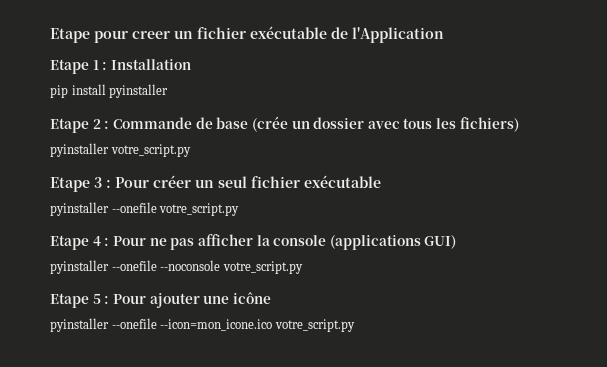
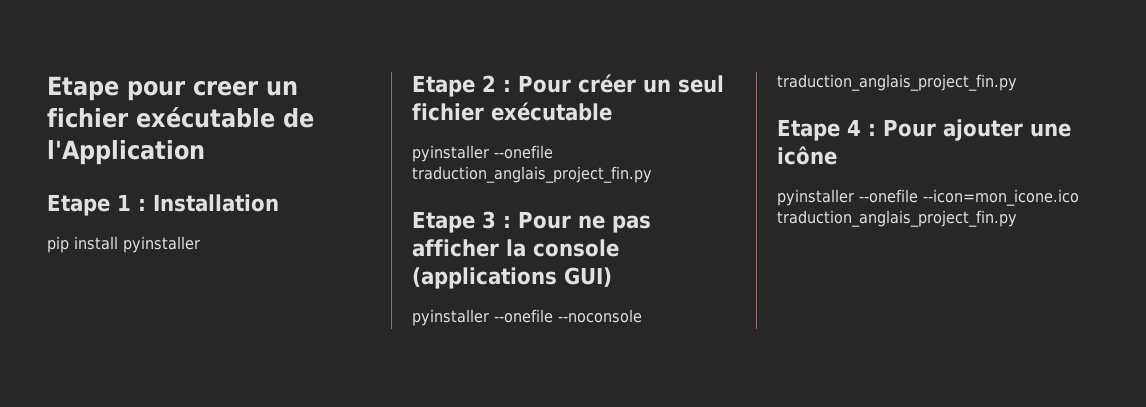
[112,116,519,132] [50,143,191,157] [50,177,111,192] Commande de base (crée un dossier avec tous les fichiers) // pyinstaller votre_script.py // Etape 3 : -> (511, 85) none
[159,203,240,216] [50,235,101,250] votre_script.py // Etape 4 -> [412,166,652,183] [412,211,496,233] traduction_anglais_project_fin.py // Etape 3
[222,261,303,274] [50,293,101,308] votre_script.py // Etape 5 -> [777,74,1017,91] [777,119,861,141] traduction_anglais_project_fin.py // Etape 4
[274,319,355,332] votre_script.py -> [777,210,1017,227] traduction_anglais_project_fin.py

